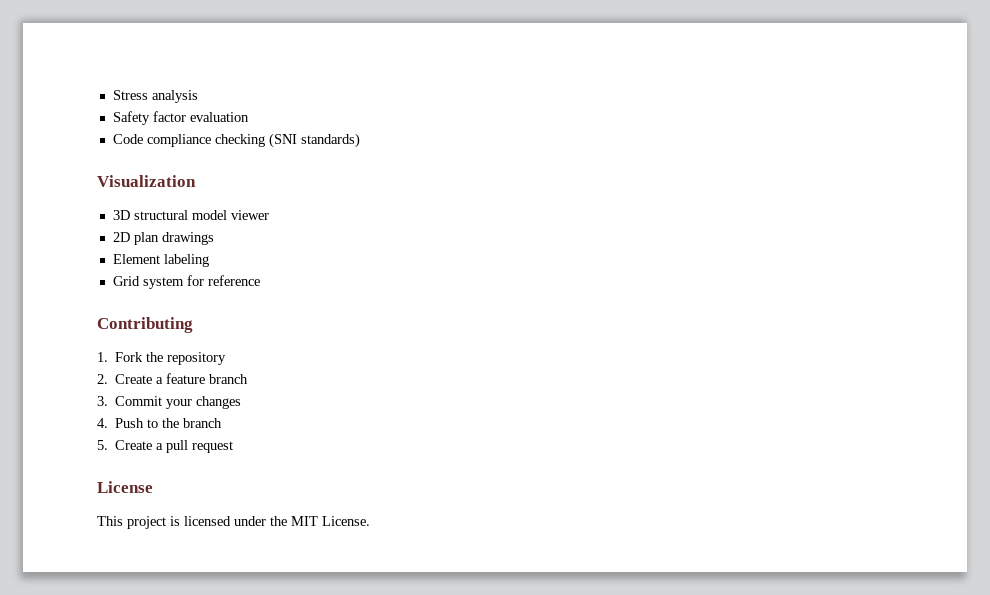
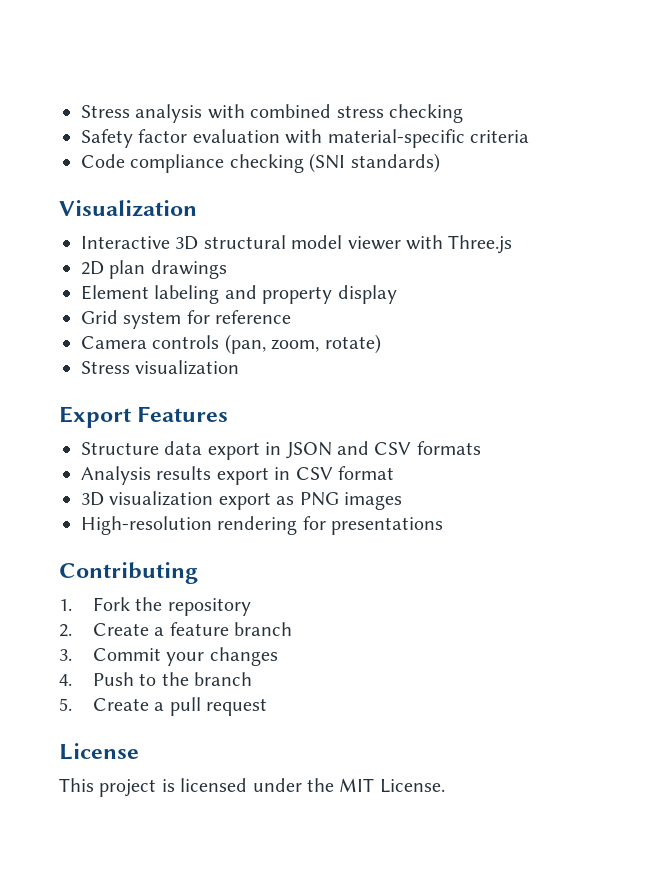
(198, 96) none -> [207,104,463,123] with combined stress checking
(249, 117) none -> [285,129,529,148] with material-specific criteria
(196, 181) none -> [81,236,170,249] Interactive
(269, 215) none -> [406,235,513,254] with Three.js
(209, 260) none -> [224,285,397,304] and property display
(260, 280) none -> [81,334,381,354] [81,360,240,375] [59,406,229,428] [81,441,481,460] [81,466,394,485] [81,491,402,510] [81,516,444,535] // Camera controls (pan, zoom, rotate) // Stress visualization // Export Features // Structure data export in JSON and CSV formats // Analysis results export in CSV format // 3D visualization export as PNG images // High-resolution rendering for presentations

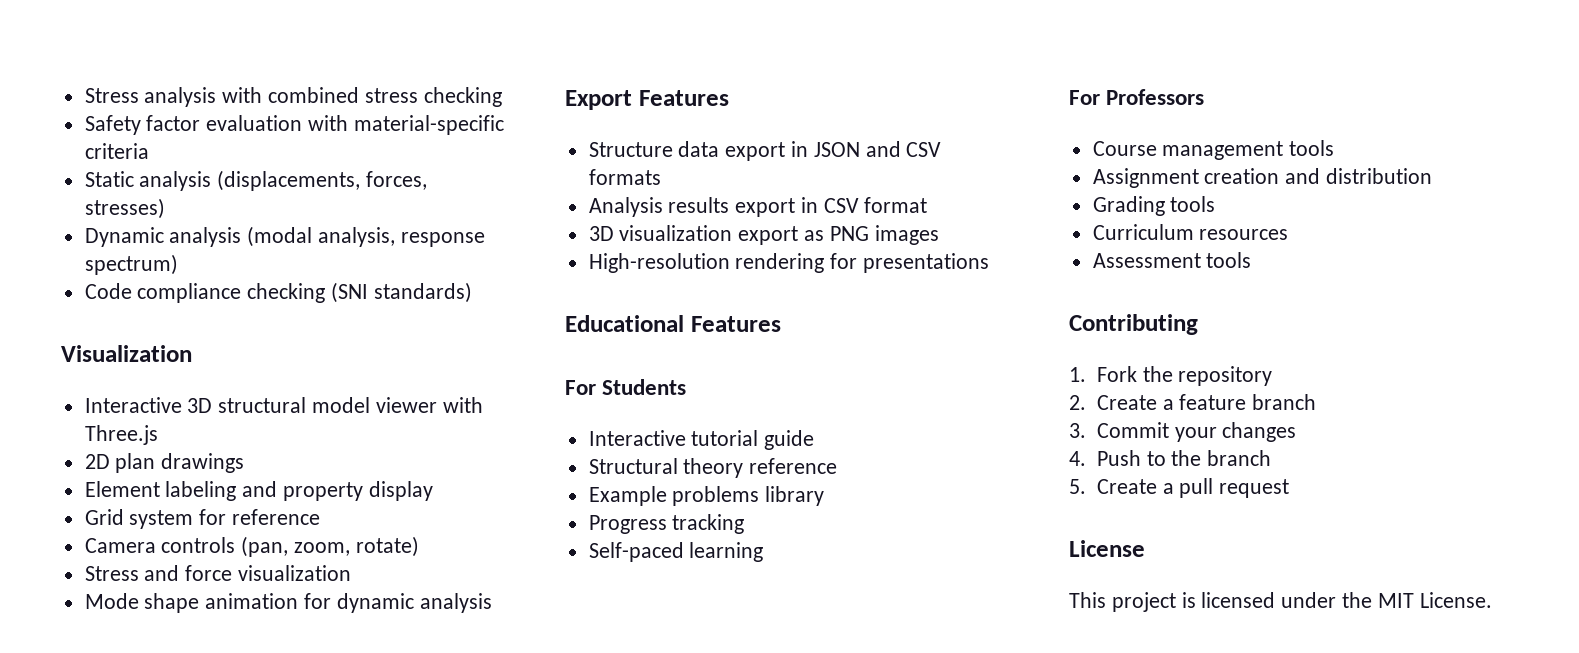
(529, 136) none -> [84,170,428,191] [84,198,165,219] [84,226,485,247] [84,254,178,275] // Static analysis (displacements, forces, stresses) // Dynamic analysis (modal analysis, response spectrum)
[135,360,240,375] visualization -> [144,565,352,581] [84,593,492,613] and force visualization // Mode shape animation for dynamic analysis
(444, 526) none -> [565,315,781,332] [565,379,687,395] [588,430,815,450] [588,458,838,478] [588,486,825,506] [588,514,745,534] [588,542,764,562] [1069,89,1205,105] [1092,140,1335,160] [1092,168,1433,188] [1092,196,1216,216] [1092,224,1289,240] [1092,252,1252,268] // Educational Features // For Students // Interactive tutorial guide // Structural theory reference // Example problems library // Progress tracking // Self-paced learning // For Professors // Course management tools // Assignment creation and distribution // Grading tools // Curriculum resources // Assessment tools

